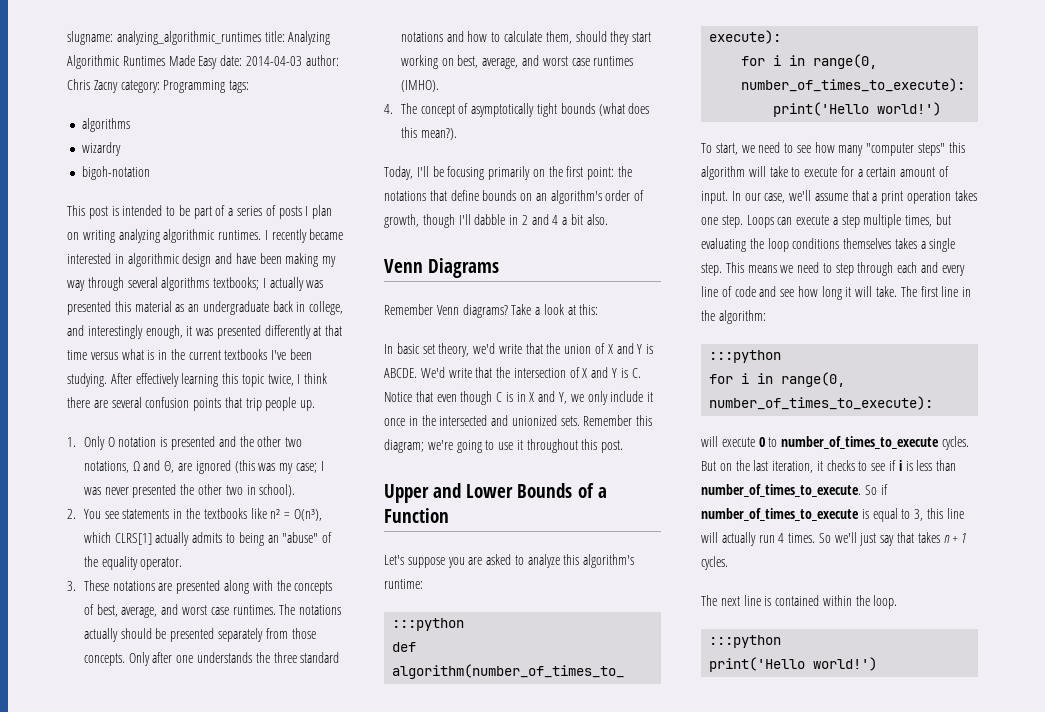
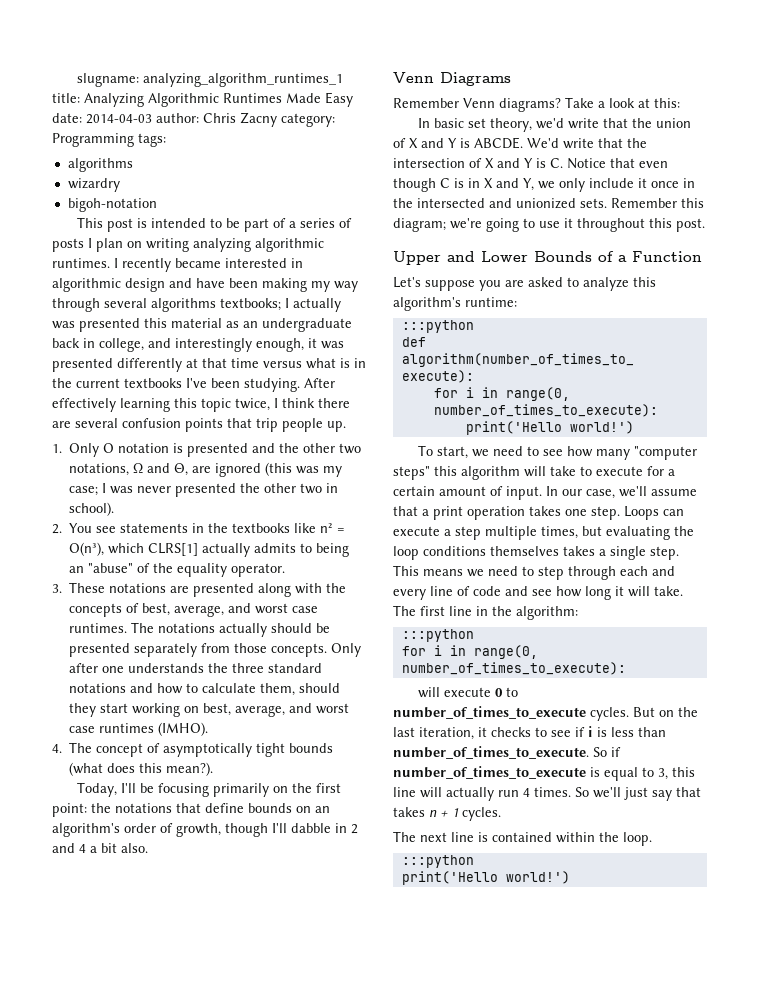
[116,31,261,45] analyzing_algorithmic_runtimes -> [143,73,344,87] analyzing_algorithm_runtimes_1

